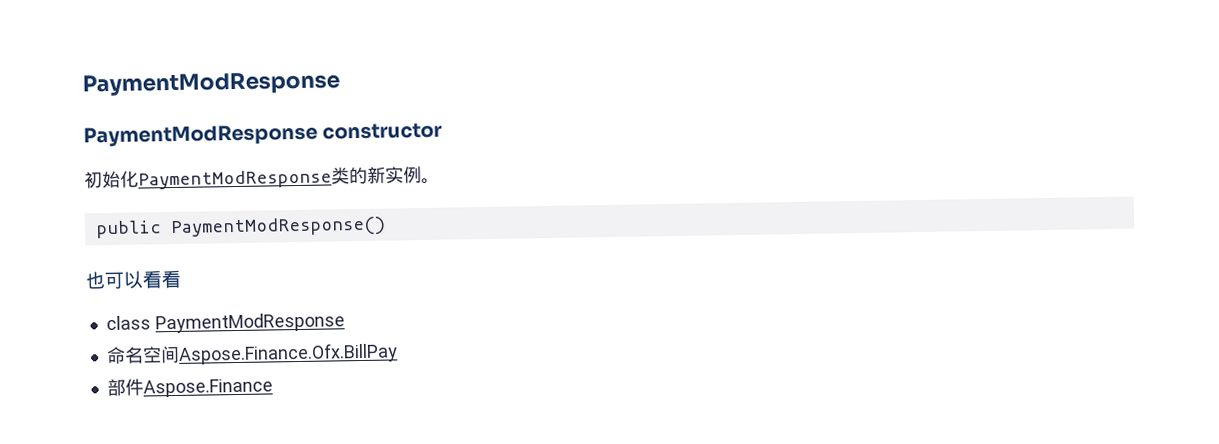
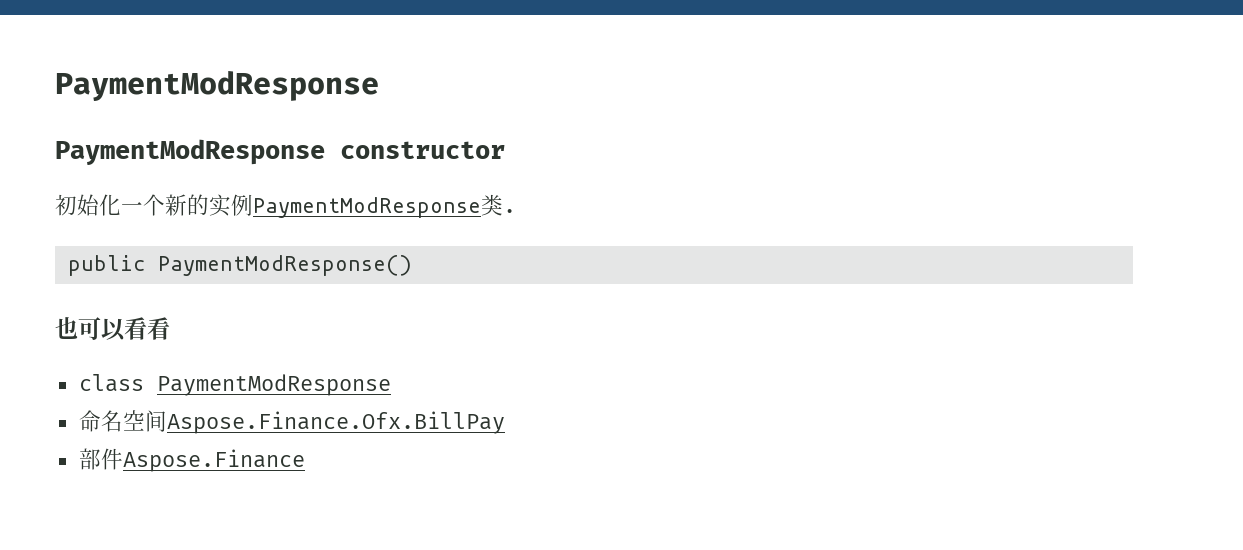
[138,166,440,190] PaymentModResponse类的新实例。 -> [121,194,516,218] 一个新的实例PaymentModResponse类.

